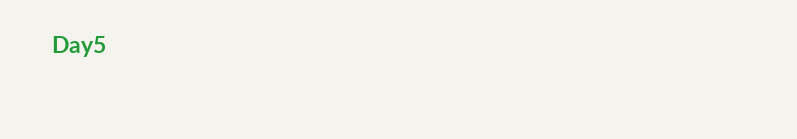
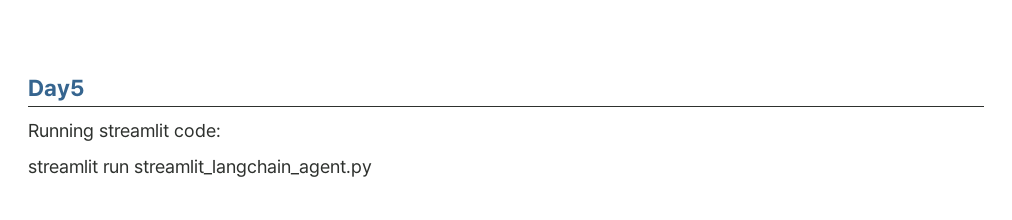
(106, 46) none -> [28,123,221,141] [28,159,372,177] // Running streamlit code: // streamlit run streamlit_langchain_agent.py

